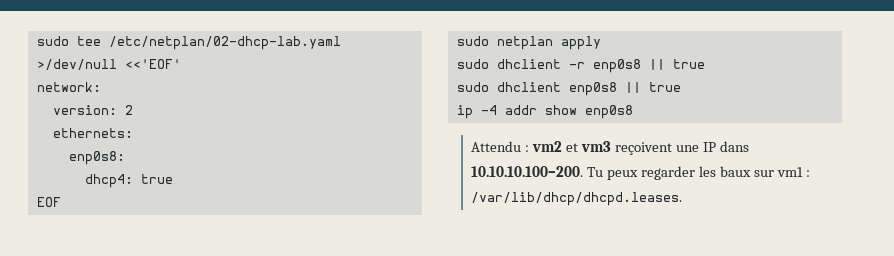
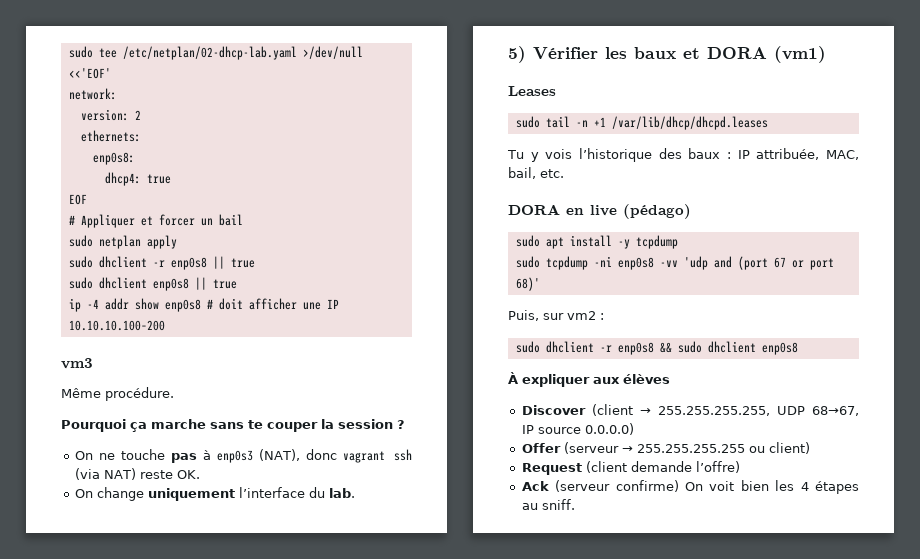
(61, 202) none -> [68,214,243,228] // # Appliquer et forcer un bail
[471,141,749,155] [471,166,810,180] [471,192,683,206] // Attendu : vm2 et vm3 reçoivent une IP dans 10.10.10.100–200. Tu peux regarder les baux sur vm1 : /var/lib/dhcp/dhcpd.leases. -> [206,298,339,310] [68,320,165,331] [61,358,93,369] [61,387,174,401] [61,419,405,432] [74,449,412,463] [74,468,200,480] [74,487,355,501] [508,46,826,63] [508,86,556,96] [515,116,768,130] [507,148,859,162] [508,167,564,179] [508,204,691,219] [515,235,678,249] [515,256,834,270] [515,277,540,291] [508,310,604,321] [515,341,798,355] [508,372,670,387] [521,404,859,416] [521,423,634,435] [521,442,810,454] [521,461,740,475] [521,480,859,494] [521,499,575,510] # doit afficher une IP 10.10.10.100–200 // vm3 // Même procédure. // Pourquoi ça marche sans te couper la session ? // On ne touche pas à enp0s3 (NAT), donc vagrant ssh (via NAT) reste OK. // On change uniquement l’interface du lab. // 5) Vérifier les baux et DORA (vm1) // Leases // sudo tail -n +1 /var/lib/dhcp/dhcpd.leases // Tu y vois l’historique des baux : IP attribuée, MAC, bail, etc. // DORA en live (pédago) // sudo apt install -y tcpdump // sudo tcpdump -ni enp0s8 -vv 'udp and (port 67 or port 68)' // Puis, sur vm2 : // sudo dhclient -r enp0s8 && sudo dhclient enp0s8 // À expliquer aux élèves // Discover (client → 255.255.255.255, UDP 68→67, IP source 0.0.0.0) // Offer (serveur → 255.255.255.255 ou client) // Request (client demande l’offre) // Ack (serveur confirme) On voit bien les 4 étapes au sniff.

